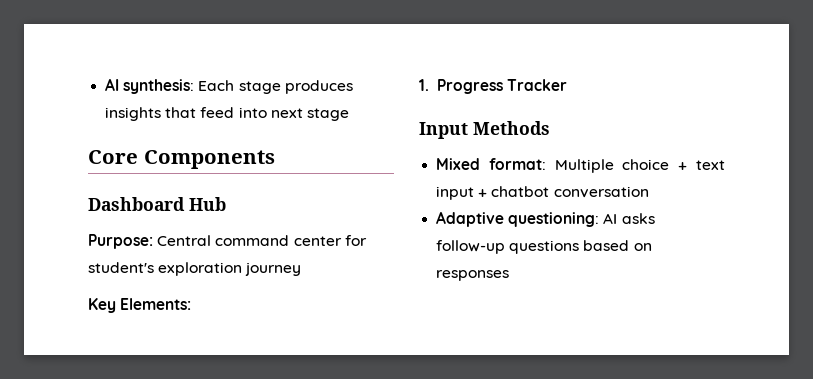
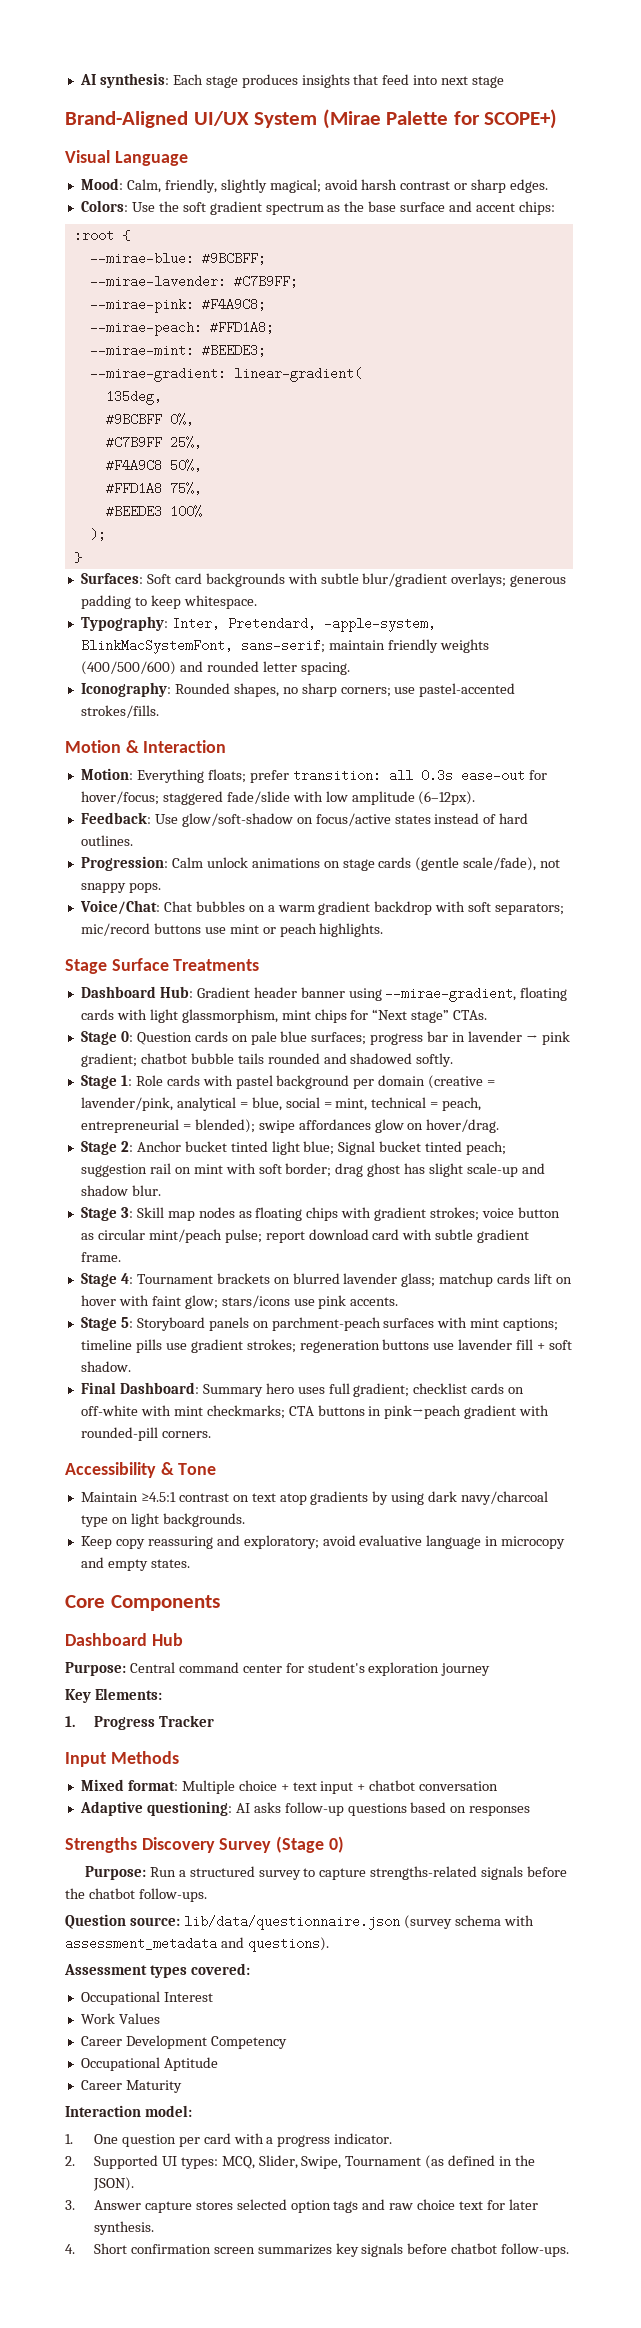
(349, 114) none -> [65,109,558,129] [65,150,188,166] [80,178,549,193] [80,200,555,215] [73,229,130,242] [89,252,266,265] [89,275,298,288] [89,298,266,313] [89,321,274,336] [89,344,266,357] [89,367,362,382] [105,390,162,405] [105,413,194,426] [105,436,202,449] [105,459,202,472] [105,482,202,495] [105,505,202,518] [89,528,106,541] [73,552,82,563] [80,573,567,587] [80,595,257,609] [80,616,436,632] [80,639,489,654] [80,661,350,675] [80,682,516,697] [80,705,159,718] [65,740,227,753] [80,768,547,783] [80,791,476,805] [80,812,529,827] [80,835,133,846] [80,856,561,871] [80,883,161,893] [79,900,565,915] [80,923,384,937] [65,958,260,974] [80,986,568,1002] [80,1009,488,1023] [80,1031,570,1045] [80,1053,454,1067] [80,1075,496,1089] [80,1097,482,1111] [80,1119,500,1133] [80,1141,507,1155] [80,1163,545,1177] [80,1185,161,1196] [80,1207,560,1221] [80,1229,530,1243] [80,1252,121,1262] [80,1273,573,1287] [80,1295,399,1309] [80,1317,559,1331] [80,1339,573,1353] [80,1361,131,1372] [80,1382,525,1397] [80,1405,550,1419] [80,1427,211,1441] [65,1462,217,1478] [80,1491,549,1505] [80,1513,245,1527] [80,1535,566,1549] [80,1557,190,1571] // Brand-Aligned UI/UX System (Mirae Palette for SCOPE+) // Visual Language // Mood: Calm, friendly, slightly magical; avoid harsh contrast or sharp edges. // Colors: Use the soft gradient spectrum as the base surface and accent chips: // :root { // --mirae-blue: #9BCBFF; // --mirae-lavender: #C7B9FF; // --mirae-pink: #F4A9C8; // --mirae-peach: #FFD1A8; // --mirae-mint: #BEEDE3; // --mirae-gradient: linear-gradient( // 135deg, // #9BCBFF 0%, // #C7B9FF 25%, // #F4A9C8 50%, // #FFD1A8 75%, // #BEEDE3 100% // ); // } // Surfaces: Soft card backgrounds with subtle blur/gradient overlays; generous padding to keep whitespace. // Typography: Inter, Pretendard, -apple-system, BlinkMacSystemFont, sans-serif; maintain friendly weights (400/500/600) and rounded letter spacing. // Iconography: Rounded shapes, no sharp corners; use pastel-accented strokes/fills. // Motion & Interaction // Motion: Everything floats; prefer transition: all 0.3s ease-out for hover/focus; staggered fade/slide with low amplitude (6–12px). // Feedback: Use glow/soft-shadow on focus/active states instead of hard outlines. // Progression: Calm unlock animations on stage cards (gentle scale/fade), not snappy pops. // Voice/Chat: Chat bubbles on a warm gradient backdrop with soft separators; mic/record buttons use mint or peach highlights. // Stage Surface Treatments // Dashboard Hub: Gradient header banner using --mirae-gradient, floating cards with light glassmorphism, mint chips for “Next stage” CTAs. // Stage 0: Question cards on pale blue surfaces; progress bar in lavender → pink gradient; chatbot bubble tails rounded and shadowed softly. // Stage 1: Role cards with pastel background per domain (creative = lavender/pink, analytical = blue, social = mint, technical = peach, entrepreneurial = blended); swipe affordances glow on hover/drag. // Stage 2: Anchor bucket tinted light blue; Signal bucket tinted peach; suggestion rail on mint with soft border; drag ghost has slight scale-up and shadow blur. // Stage 3: Skill map nodes as floating chips with gradient strokes; voice button as circular mint/peach pulse; report download card with subtle gradient frame. // Stage 4: Tournament brackets on blurred lavender glass; matchup cards lift on hover with faint glow; stars/icons use pink accents. // Stage 5: Storyboard panels on parchment-peach surfaces with mint captions; timeline pills use gradient strokes; regeneration buttons use lavender fill + soft shadow. // Final Dashboard: Summary hero uses full gradient; checklist cards on off-white with mint checkmarks; CTA buttons in pink→peach gradient with rounded-pill corners. // Accessibility & Tone // Maintain ≥4.5:1 contrast on text atop gradients by using dark navy/charcoal type on light backgrounds. // Keep copy reassuring and exploratory; avoid evaluative language in microcopy and empty states.
(510, 275) none -> [65,1836,344,1853] [84,1866,568,1880] [65,1888,207,1902] [65,1914,534,1930] [65,1937,329,1952] [64,1963,250,1978] [80,1991,213,2005] [80,2013,160,2024] [80,2035,287,2049] [80,2057,218,2071] [80,2080,182,2093] [65,2105,192,2117] [65,2133,393,2147] [65,2155,536,2169] [92,2177,134,2191] [65,2199,538,2213] [93,2221,154,2235] [65,2243,570,2257] // Strengths Discovery Survey (Stage 0) // Purpose: Run a structured survey to capture strengths-related signals before the chatbot follow-ups. // Question source: lib/data/questionnaire.json (survey schema with assessment_metadata and questions). // Assessment types covered: // Occupational Interest // Work Values // Career Development Competency // Occupational Aptitude // Career Maturity // Interaction model: // 1. One question per card with a progress indicator. // 2. Supported UI types: MCQ, Slider, Swipe, Tournament (as defined in the JSON). // 3. Answer capture stores selected option tags and raw choice text for later synthesis. // 4. Short confirmation screen summarizes key signals before chatbot follow-ups.

